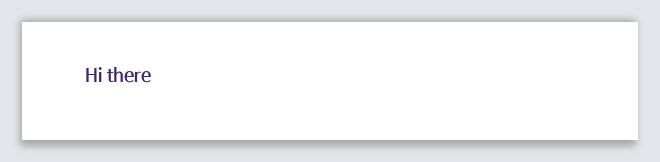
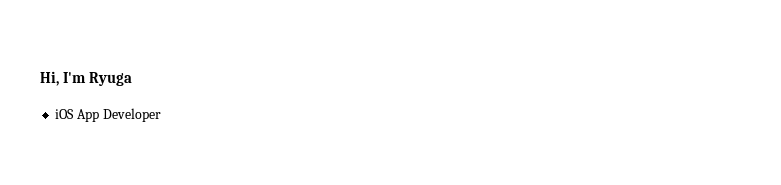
[85,67,151,83] Hi there -> [40,71,132,86] [55,108,161,122] Hi, I'm Ryuga // iOS App Developer

